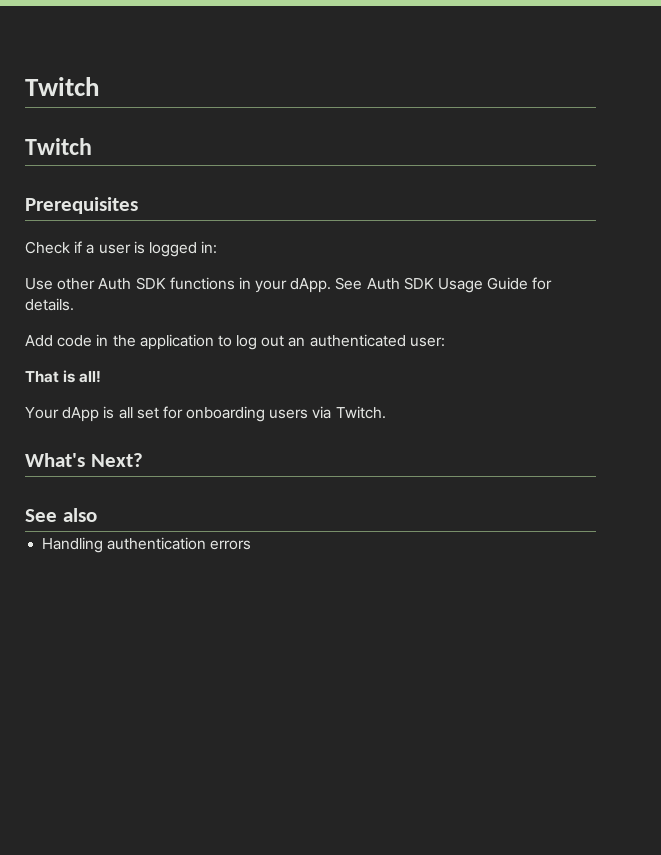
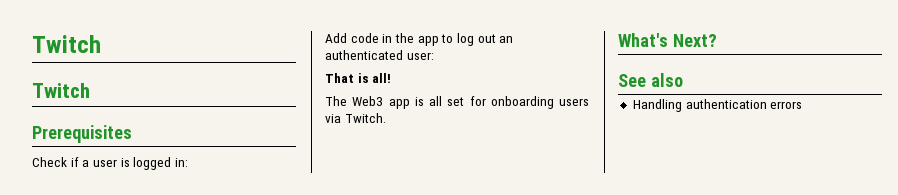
[25,277,553,293] [25,298,74,311] // Use other Auth SDK functions in your dApp. See Auth SDK Usage Guide for details. -> (188, 162) none
[139,334,214,350] application -> [417,36,439,46] app
[25,407,100,422] Your dApp -> [325,96,410,109] The Web3 app

